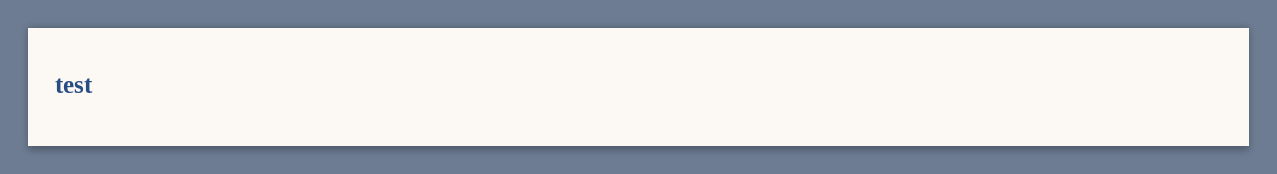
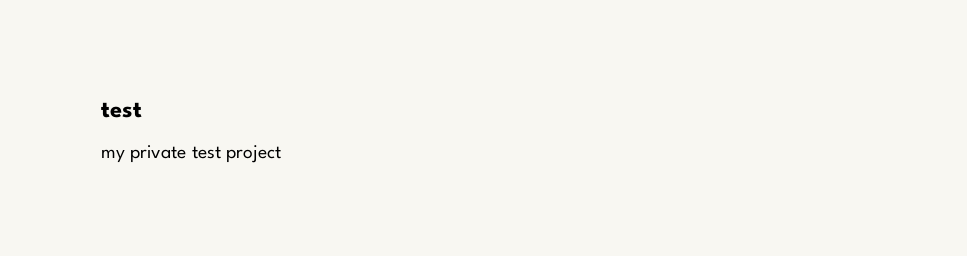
[55,78,93,93] test -> [101,102,142,118] [101,145,281,163] test // my private test project

